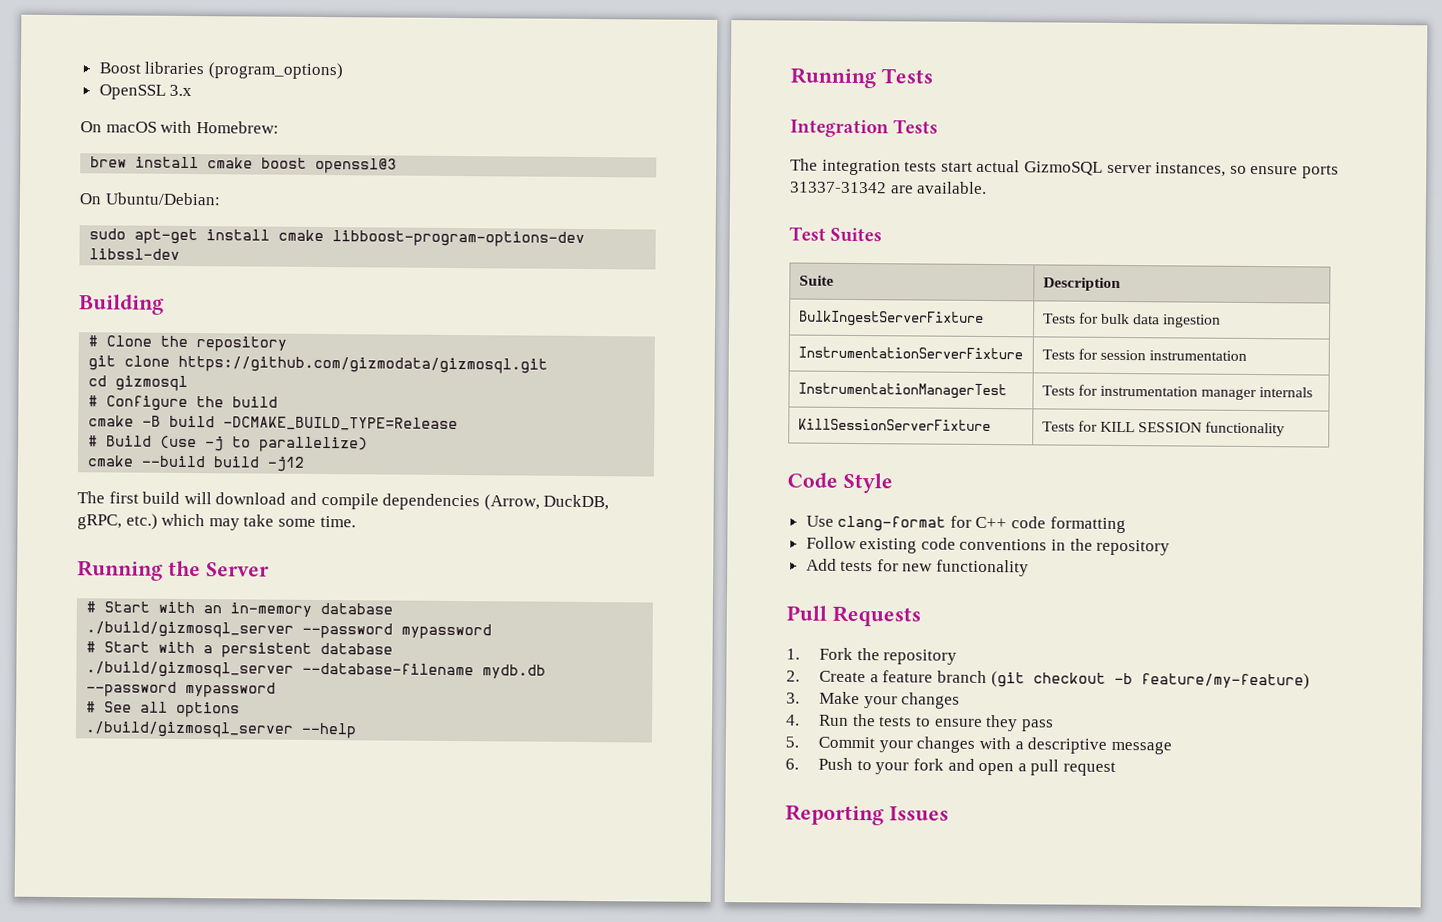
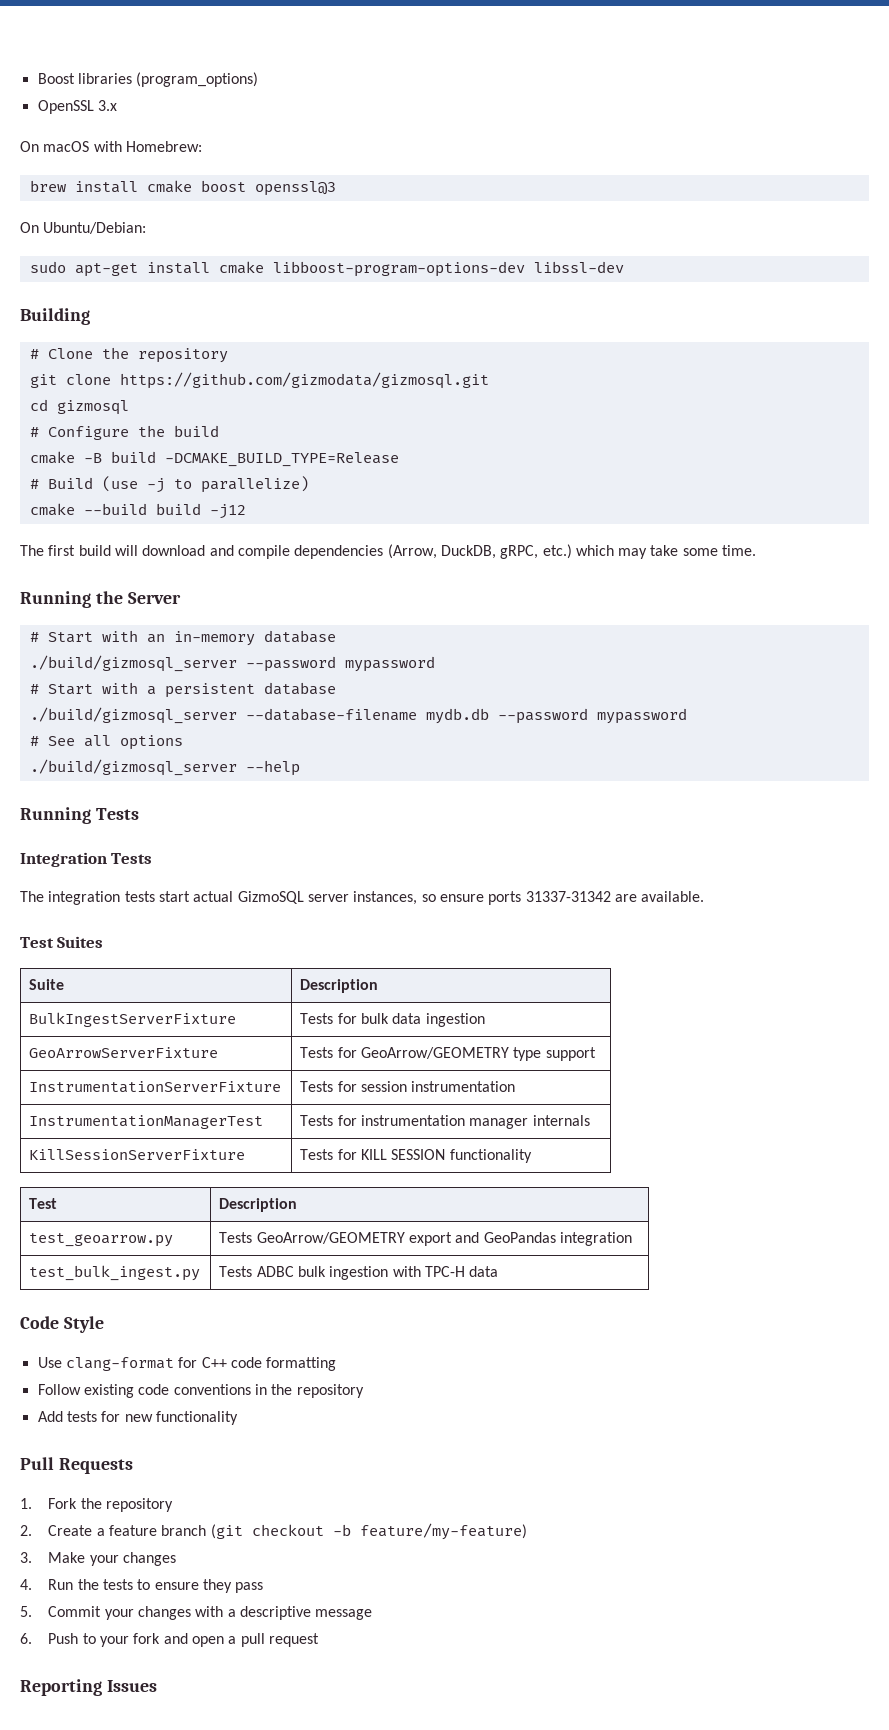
(1222, 321) none -> [29,1047,219,1058] [300,1047,596,1061] // GeoArrowServerFixture | Tests for GeoArrow/GEOMETRY type support
(1286, 429) none -> [29,1198,58,1209] [219,1198,298,1212] [29,1233,174,1247] [219,1232,632,1246] [29,1265,201,1281] [219,1266,499,1280] // Test | Description // test_geoarrow.py | Tests GeoArrow/GEOMETRY export and GeoPandas integration // test_bulk_ingest.py | Tests ADBC bulk ingestion with TPC-H data

